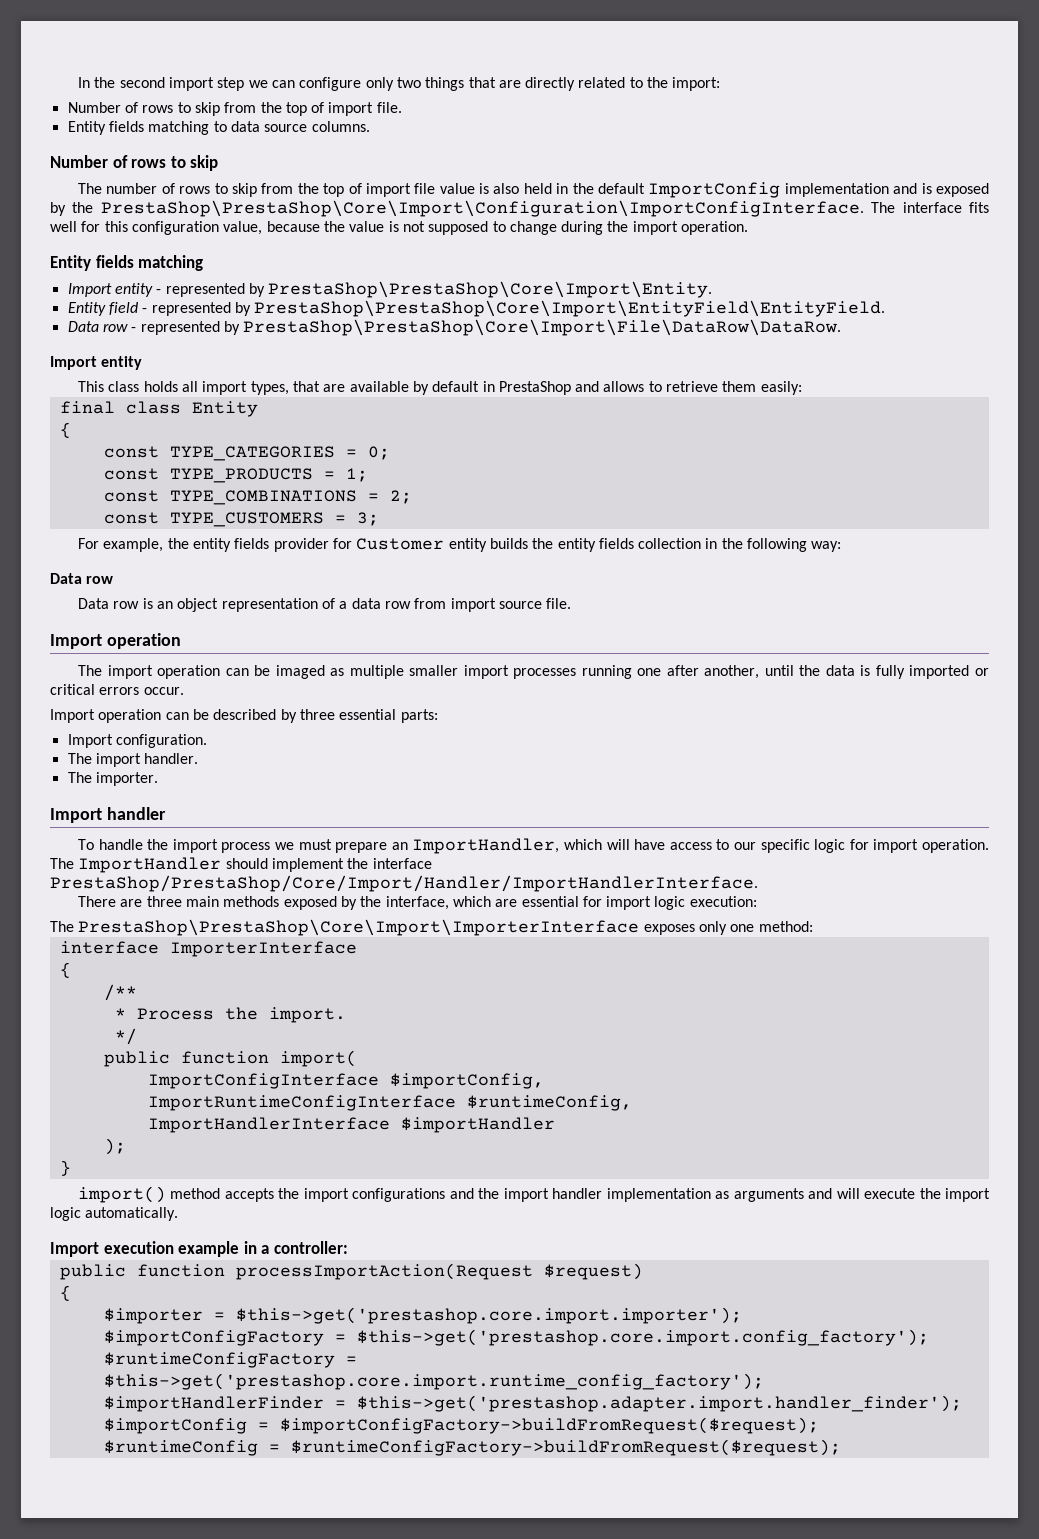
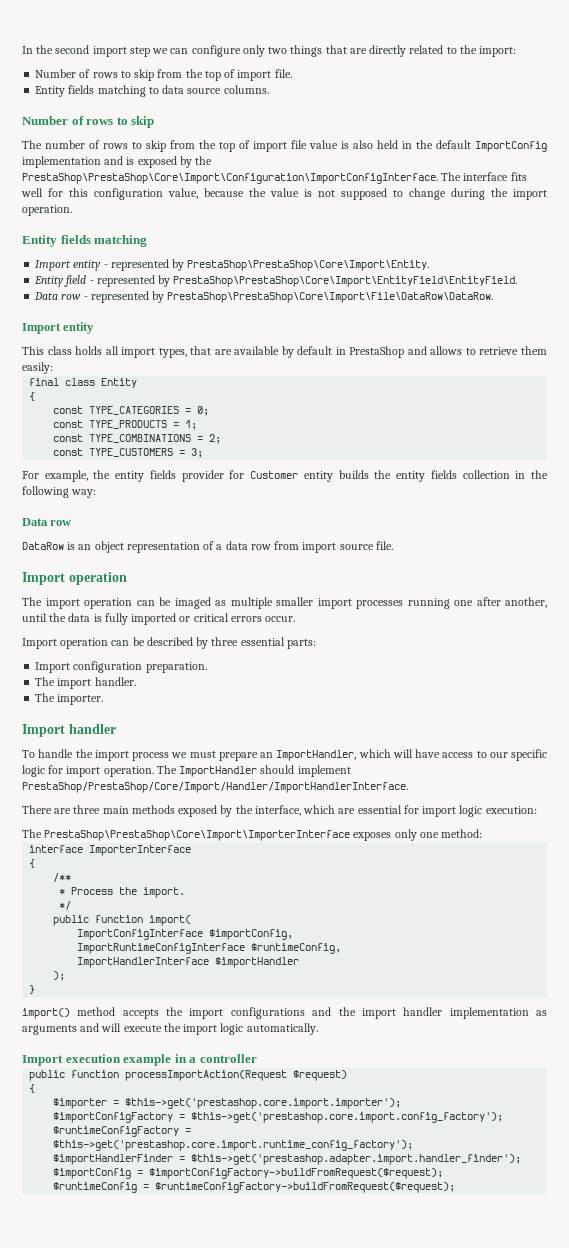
[77,598,140,609] Data row -> [22,542,64,550] DataRow
[115,734,207,748] configuration. -> [73,661,207,673] configuration preparation.
[347,858,432,869] the interface -> (351, 771) none
[273,1241,348,1254] controller: -> [199,1054,257,1063] controller

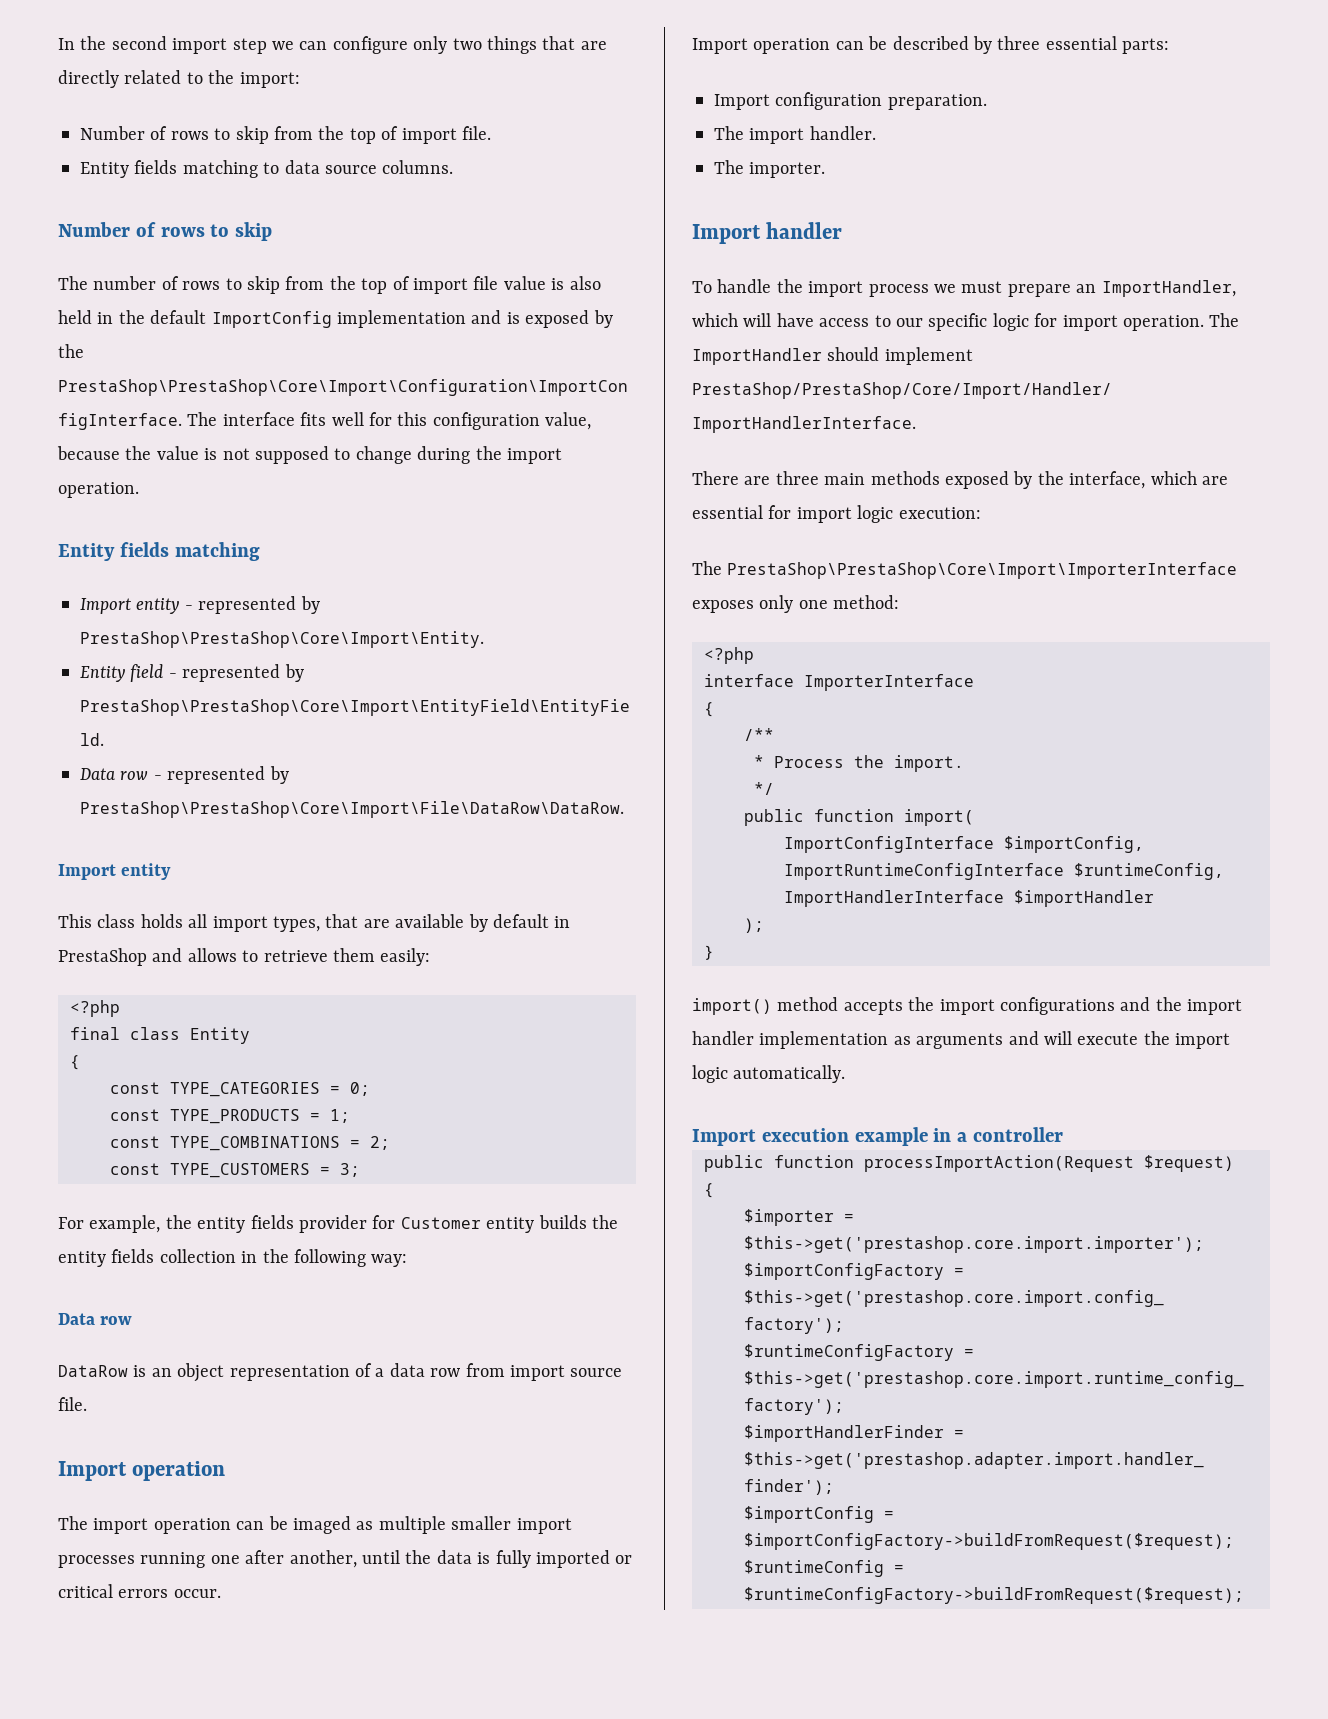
(53, 368) none -> [70,1000,120,1017] // <?php
(483, 833) none -> [704,647,754,664] // <?php

